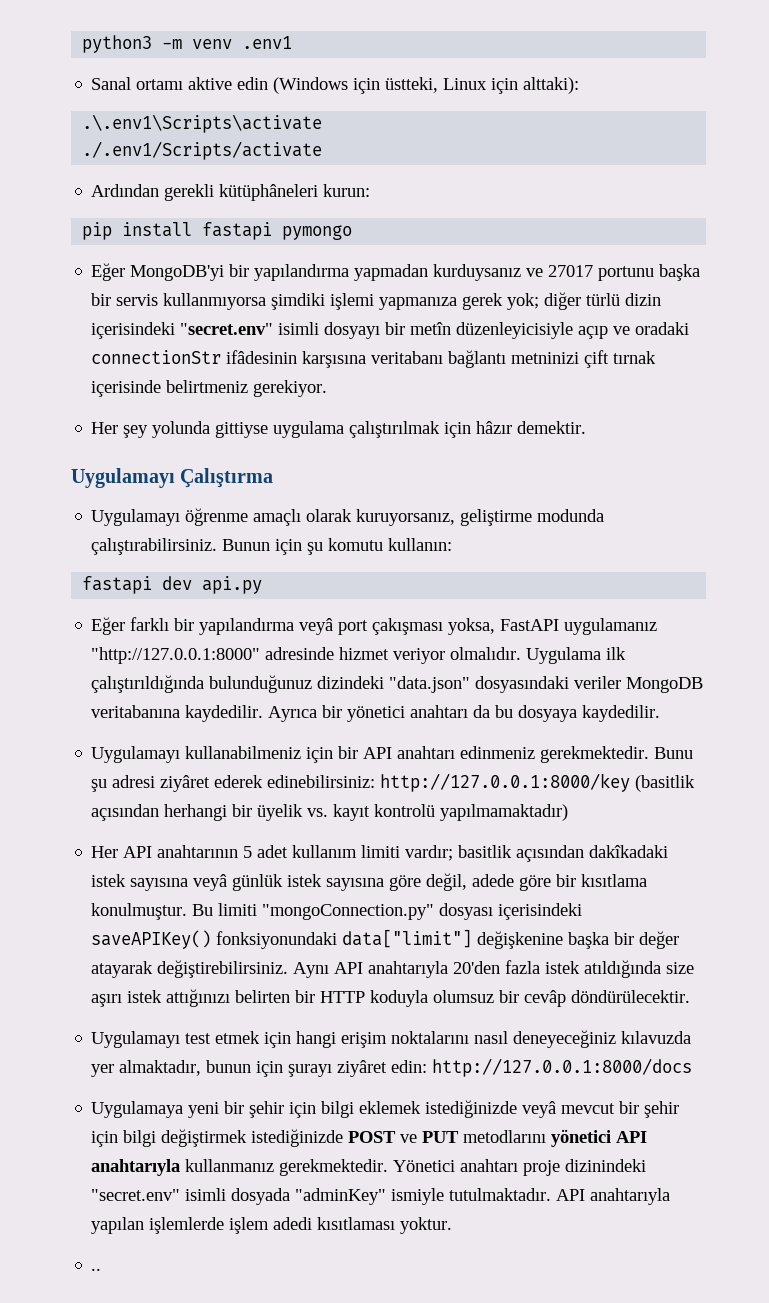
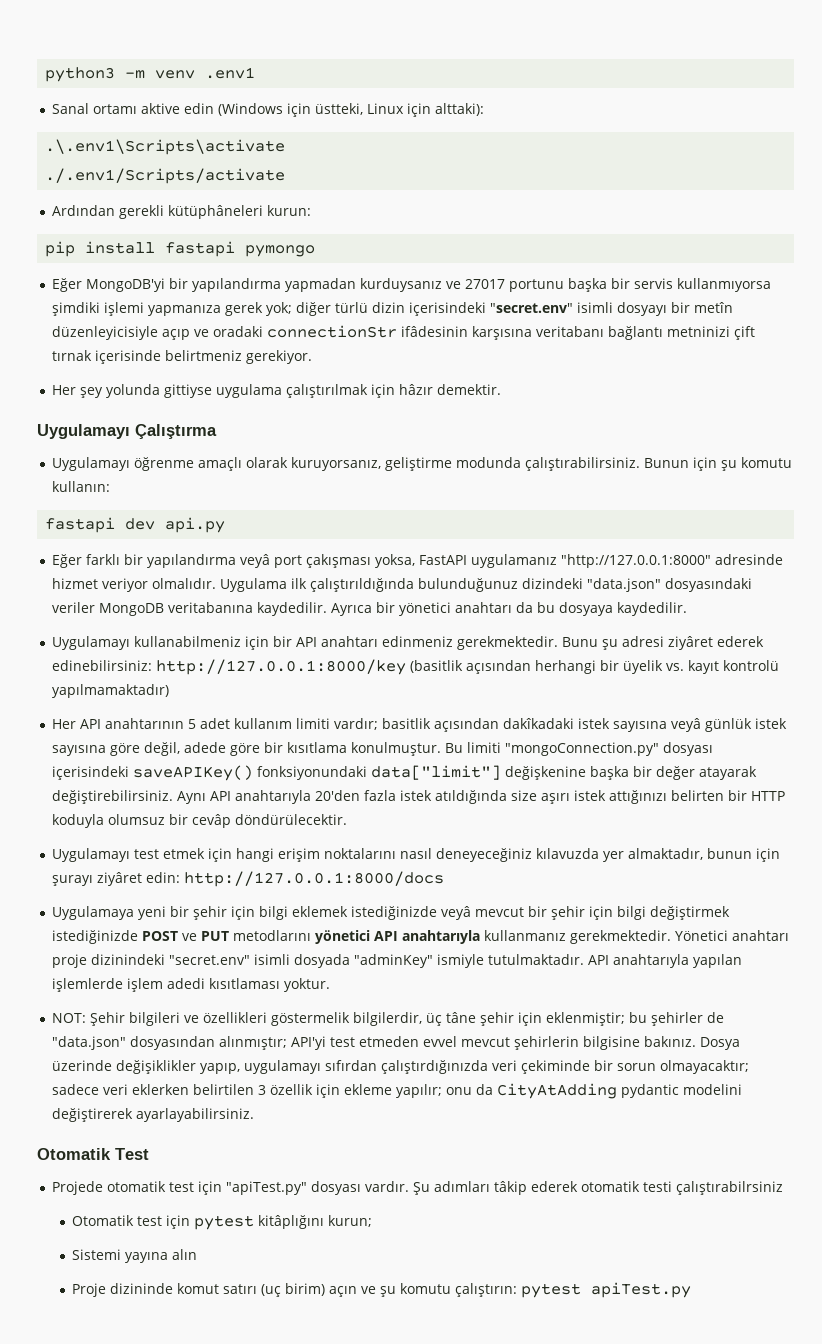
[91,1268,102,1271] .. -> [52,1012,725,1026] [52,1036,741,1050] [52,1060,750,1074] [52,1083,743,1099] [52,1108,255,1122] [37,1148,149,1160] [52,1181,784,1195] [72,1215,373,1230] [72,1249,198,1263] [72,1282,692,1298] NOT: Şehir bilgileri ve özellikleri göstermelik bilgilerdir, üç tâne şehir için eklenmiştir; bu şehirler de "data.json" dosyasından alınmıştır; API'yi test etmeden evvel mevcut şehirlerin bilgisine bakınız. Dosya üzerinde değişiklikler yapıp, uygulamayı sıfırdan çalıştırdığınızda veri çekiminde bir sorun olmayacaktır; sadece veri eklerken belirtilen 3 özellik için ekleme yapılır; onu da CityAtAdding pydantic modelini değiştirerek ayarlayabilirsiniz. // Otomatik Test // Projede otomatik test için "apiTest.py" dosyası vardır. Şu adımları tâkip ederek otomatik testi çalıştırabilrsiniz // Otomatik test için pytest kitâplığını kurun; // Sistemi yayına alın // Proje dizininde komut satırı (uç birim) açın ve şu komutu çalıştırın: pytest apiTest.py

